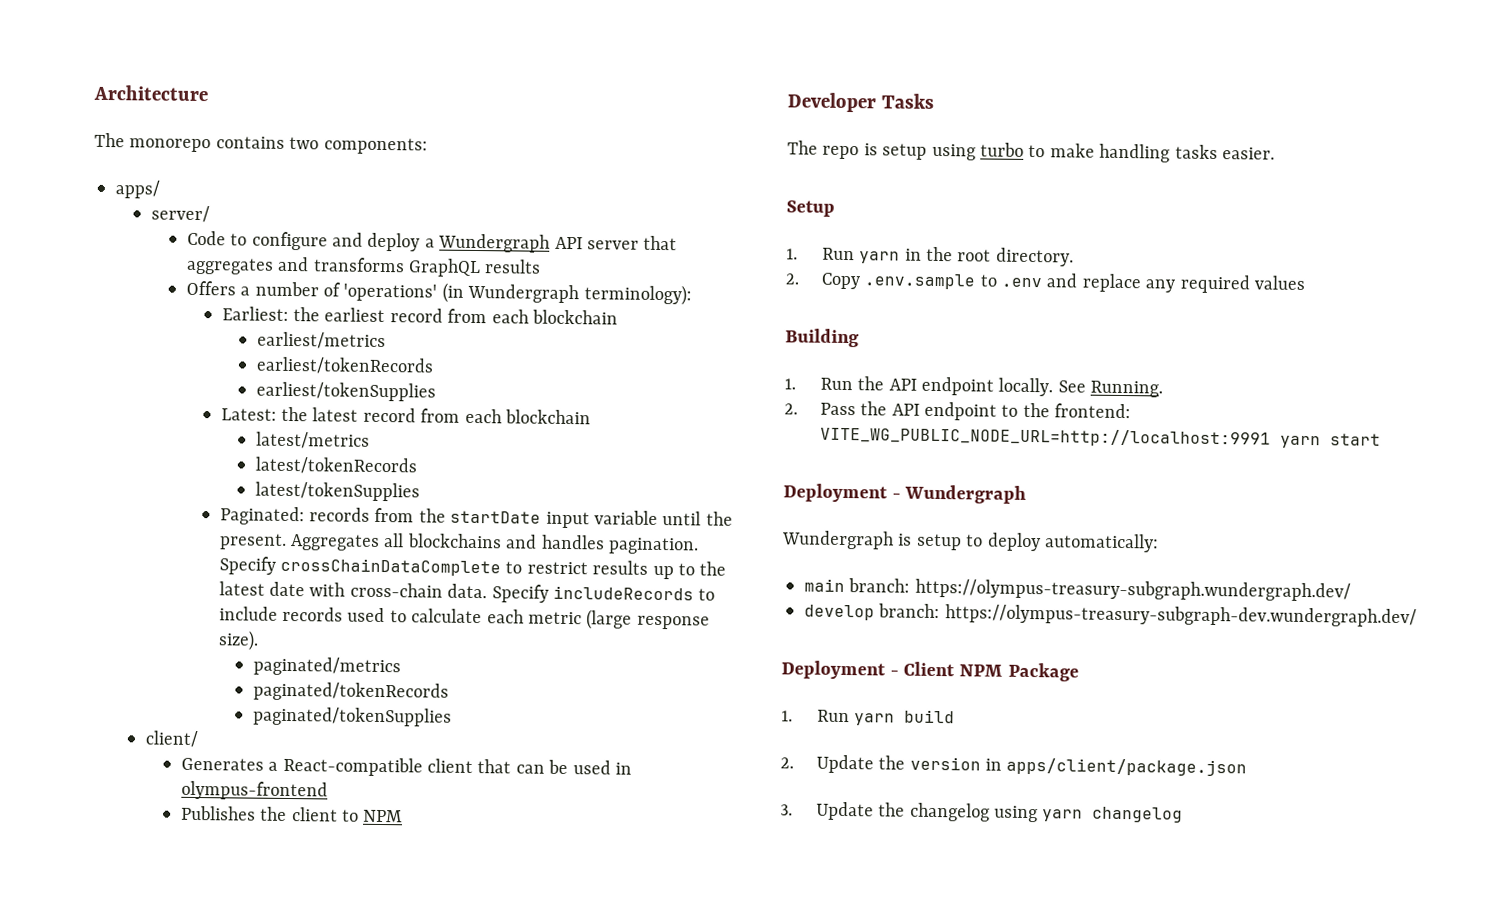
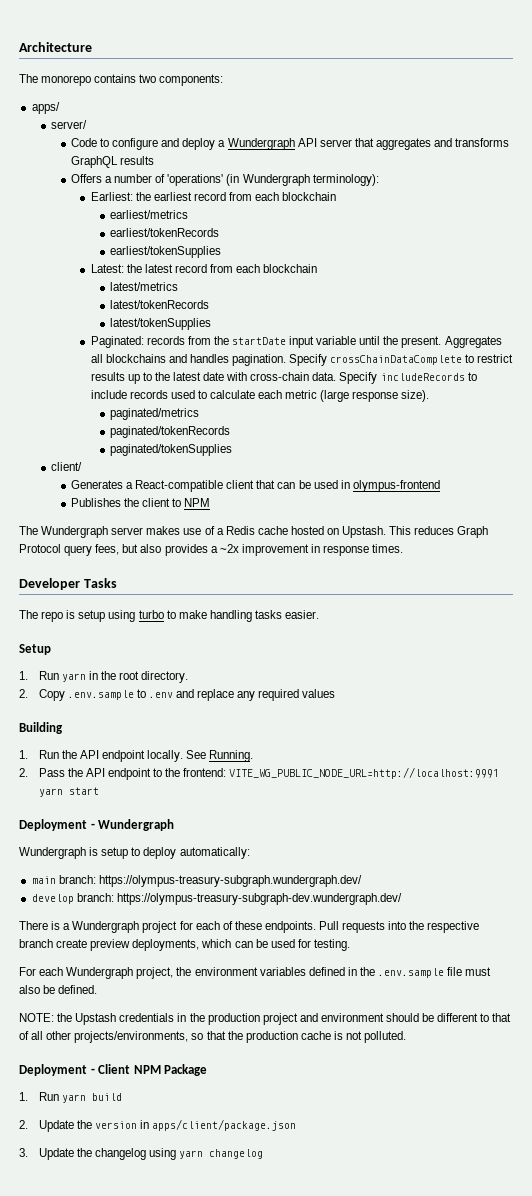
(404, 816) none -> [19,526,489,538] [19,544,404,556] // The Wundergraph server makes use of a Redis cache hosted on Upstash. This reduces Graph Protocol query fees, but also provides a ~2x improvement in response times.
(1417, 616) none -> [19,921,480,933] [19,939,350,951] [19,967,492,979] [19,985,98,994] [19,1013,512,1025] [19,1031,407,1043] // There is a Wundergraph project for each of these endpoints. Pull requests into the respective branch create preview deployments, which can be used for testing. // For each Wundergraph project, the environment variables defined in the .env.sample file must also be defined. // NOTE: the Upstash credentials in the production project and environment should be different to that of all other projects/environments, so that the production cache is not polluted.

